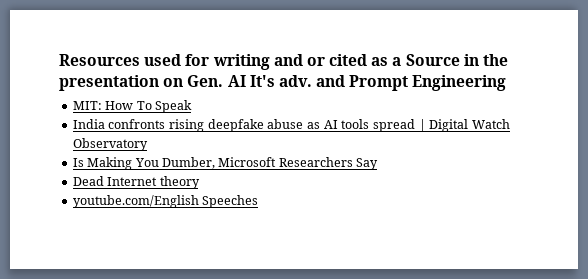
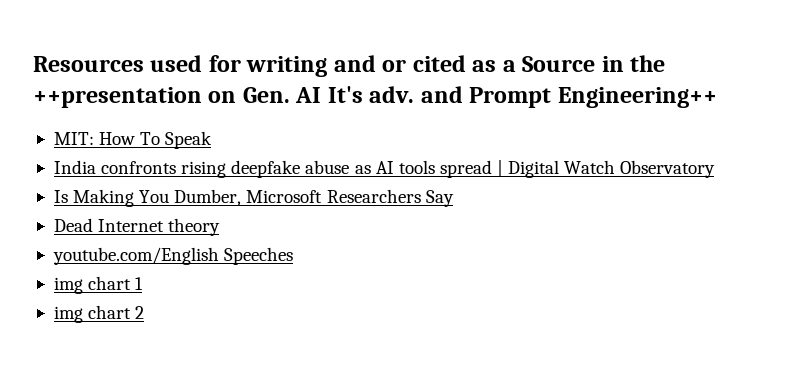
[59,75,159,91] presentation -> [33,87,202,108] ++presentation
[412,75,507,91] Engineering -> [557,87,717,108] Engineering++
(259, 201) none -> [53,276,144,294] [53,305,145,323] // img chart 1 // img chart 2

